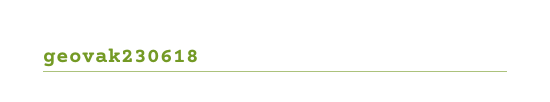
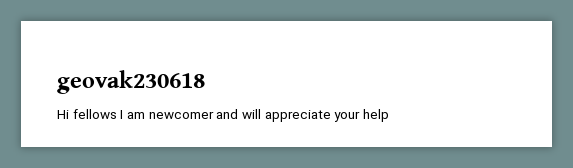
(199, 57) none -> [57,109,389,122] // Hi fellows I am newcomer and will appreciate your help

